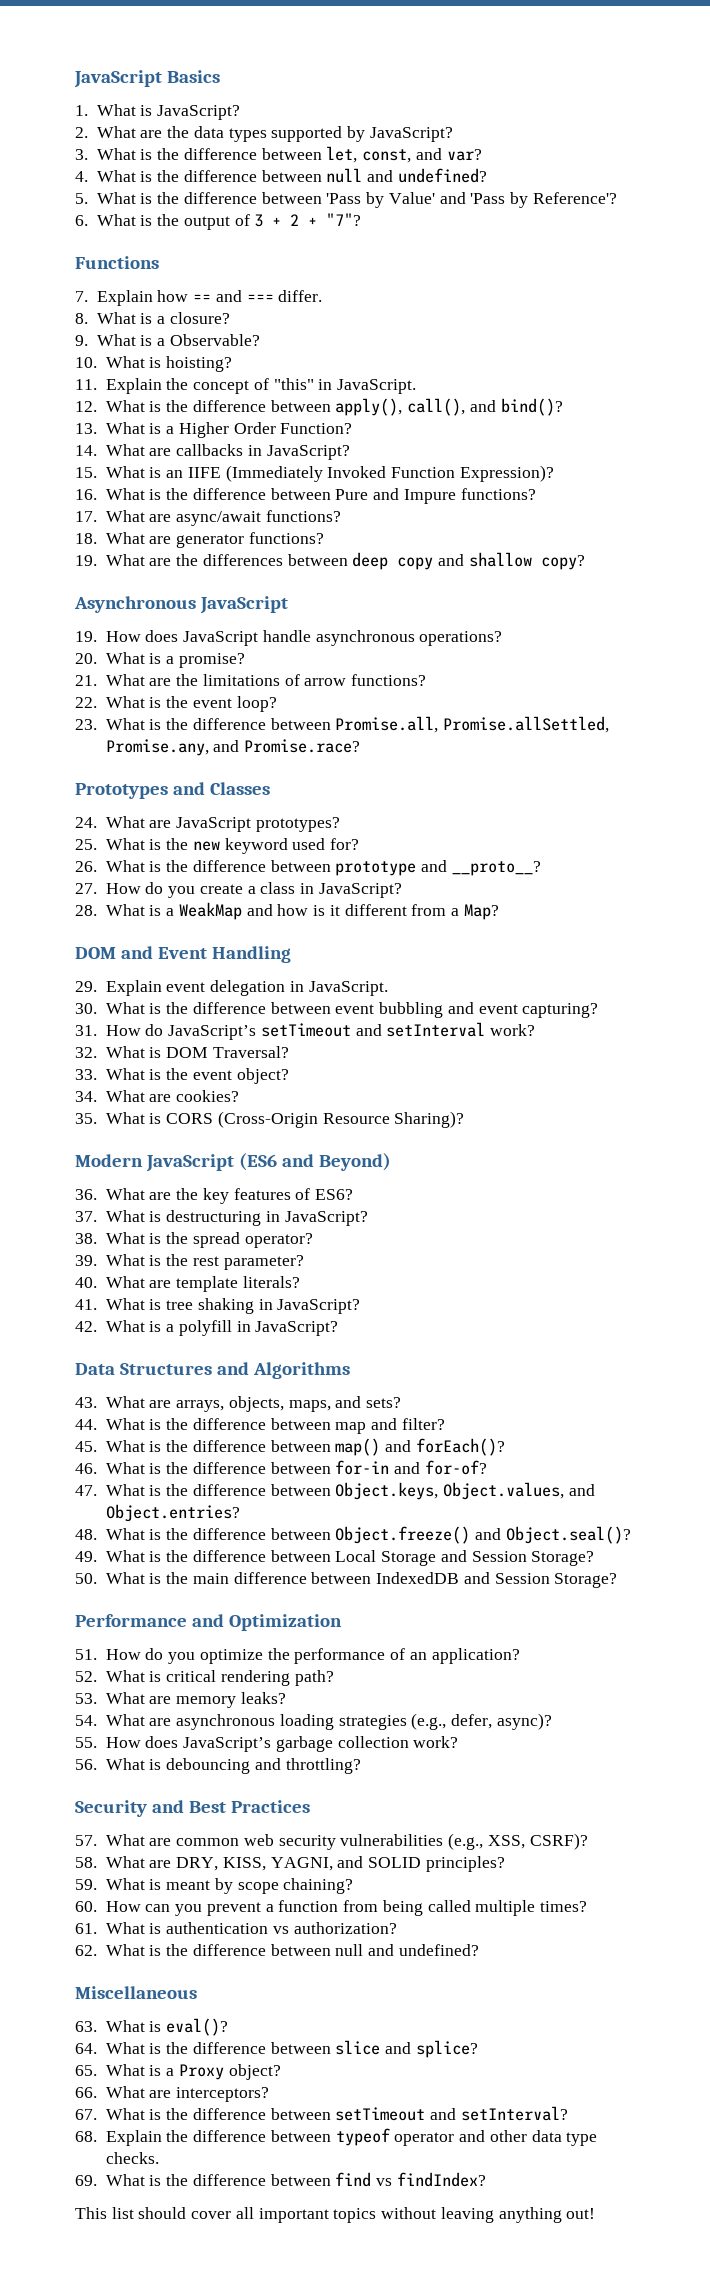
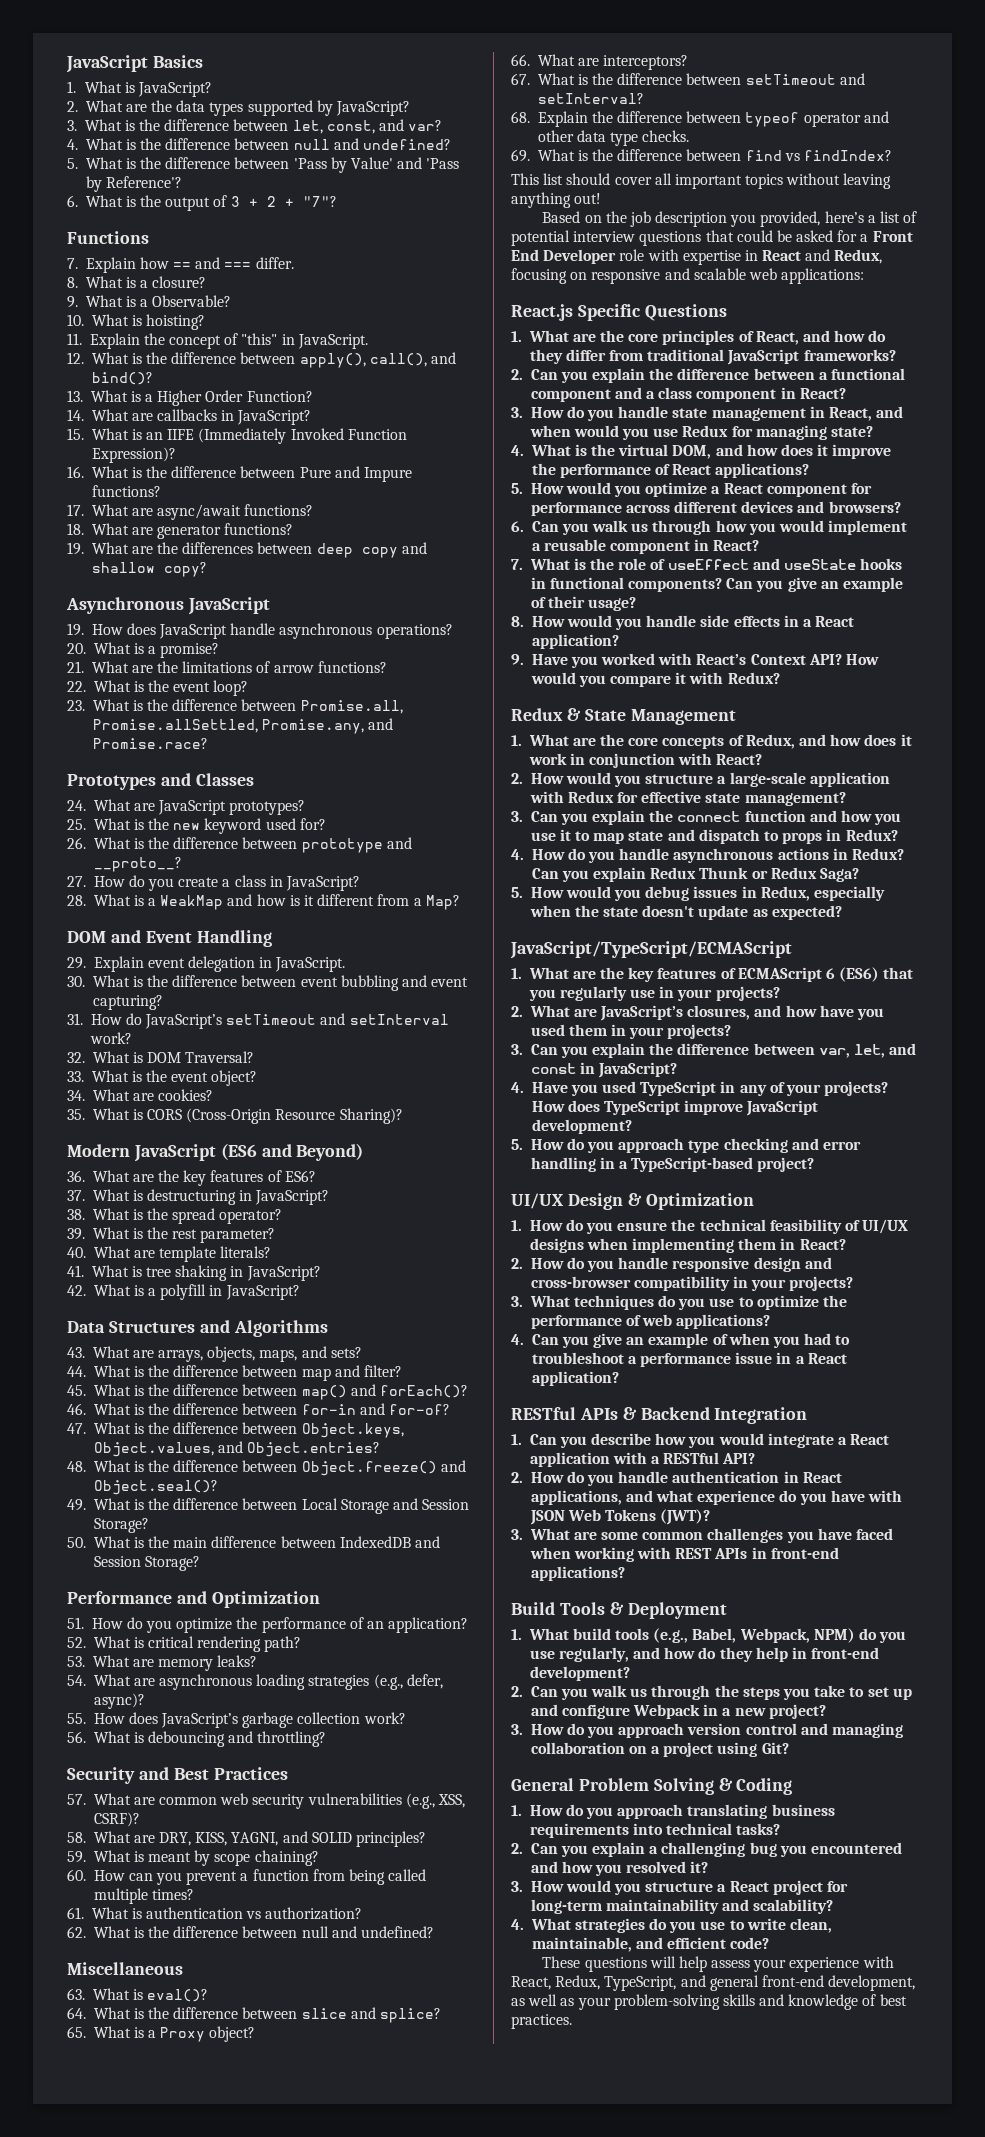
(596, 2213) none -> [542,211,918,227] [511,230,913,246] [511,249,883,265] [511,268,865,284] [511,304,727,321] [511,330,887,345] [529,349,896,365] [511,368,906,383] [530,387,846,402] [511,406,904,421] [529,425,874,440] [511,444,892,459] [531,463,810,478] [511,482,873,497] [530,501,901,516] [511,520,908,535] [531,539,760,554] [511,558,903,570] [530,577,904,592] [530,596,637,611] [511,615,855,630] [531,634,619,649] [511,653,880,668] [530,672,780,687] [511,708,736,725] [511,734,912,749] [528,753,763,768] [511,772,890,787] [529,791,846,806] [511,810,902,825] [530,829,898,844] [511,848,905,863] [531,867,860,882] [511,886,886,901] [529,905,842,920] [510,941,792,959] [511,967,914,982] [528,986,780,1001] [511,1005,885,1021] [530,1024,732,1039] [511,1043,917,1058] [530,1062,678,1078] [511,1081,889,1096] [531,1100,819,1116] [531,1119,632,1134] [511,1138,862,1153] [530,1157,815,1172] [511,1193,754,1210] [511,1219,909,1234] [529,1238,846,1253] [511,1257,832,1272] [530,1276,854,1291] [511,1295,848,1310] [530,1314,771,1329] [511,1333,851,1348] [531,1352,847,1367] [531,1371,619,1386] [511,1407,808,1424] [511,1433,890,1448] [529,1452,756,1467] [511,1471,842,1486] [530,1490,903,1505] [529,1509,711,1525] [511,1528,894,1543] [529,1547,839,1562] [530,1566,625,1581] [511,1602,727,1619] [511,1628,907,1643] [529,1647,880,1662] [529,1666,630,1681] [511,1685,912,1700] [530,1704,826,1719] [511,1723,904,1738] [530,1742,789,1757] [511,1778,793,1795] [511,1804,835,1819] [529,1823,781,1838] [511,1842,903,1857] [530,1861,709,1876] [511,1880,849,1895] [530,1899,834,1914] [511,1918,833,1933] [531,1937,770,1952] [542,1956,894,1972] [511,1975,916,1991] [511,1994,907,2010] [511,2014,572,2029] // Based on the job description you provided, here’s a list of potential interview questions that could be asked for a Front End Developer role with expertise in React and Redux, focusing on responsive and scalable web applications: // React.js Specific Questions // 1. What are the core principles of React, and how do they differ from traditional JavaScript frameworks? // 2. Can you explain the difference between a functional component and a class component in React? // 3. How do you handle state management in React, and when would you use Redux for managing state? // 4. What is the virtual DOM, and how does it improve the performance of React applications? // 5. How would you optimize a React component for performance across different devices and browsers? // 6. Can you walk us through how you would implement a reusable component in React? // 7. What is the role of useEffect and useState hooks in functional components? Can you give an example of their usage? // 8. How would you handle side effects in a React application? // 9. Have you worked with React’s Context API? How would you compare it with Redux? // Redux & State Management // 1. What are the core concepts of Redux, and how does it work in conjunction with React? // 2. How would you structure a large-scale application with Redux for effective state management? // 3. Can you explain the connect function and how you use it to map state and dispatch to props in Redux? // 4. How do you handle asynchronous actions in Redux? Can you explain Redux Thunk or Redux Saga? // 5. How would you debug issues in Redux, especially when the state doesn't update as expected? // JavaScript/TypeScript/ECMAScript // 1. What are the key features of ECMAScript 6 (ES6) that you regularly use in your projects? // 2. What are JavaScript’s closures, and how have you used them in your projects? // 3. Can you explain the difference between var, let, and const in JavaScript? // 4. Have you used TypeScript in any of your projects? How does TypeScript improve JavaScript development? // 5. How do you approach type checking and error handling in a TypeScript-based project? // UI/UX Design & Optimization // 1. How do you ensure the technical feasibility of UI/UX designs when implementing them in React? // 2. How do you handle responsive design and cross-browser compatibility in your projects? // 3. What techniques do you use to optimize the performance of web applications? // 4. Can you give an example of when you had to troubleshoot a performance issue in a React application? // RESTful APIs & Backend Integration // 1. Can you describe how you would integrate a React application with a RESTful API? // 2. How do you handle authentication in React applications, and what experience do you have with JSON Web Tokens (JWT)? // 3. What are some common challenges you have faced when working with REST APIs in front-end applications? // Build Tools & Deployment // 1. What build tools (e.g., Babel, Webpack, NPM) do you use regularly, and how do they help in front-end development? // 2. Can you walk us through the steps you take to set up and configure Webpack in a new project? // 3. How do you approach version control and managing collaboration on a project using Git? // General Problem Solving & Coding // 1. How do you approach translating business requirements into technical tasks? // 2. Can you explain a challenging bug you encountered and how you resolved it? // 3. How would you structure a React project for long-term maintainability and scalability? // 4. What strategies do you use to write clean, maintainable, and efficient code? // These questions will help assess your experience with React, Redux, TypeScript, and general front-end development, as well as your problem-solving skills and knowledge of best practices.

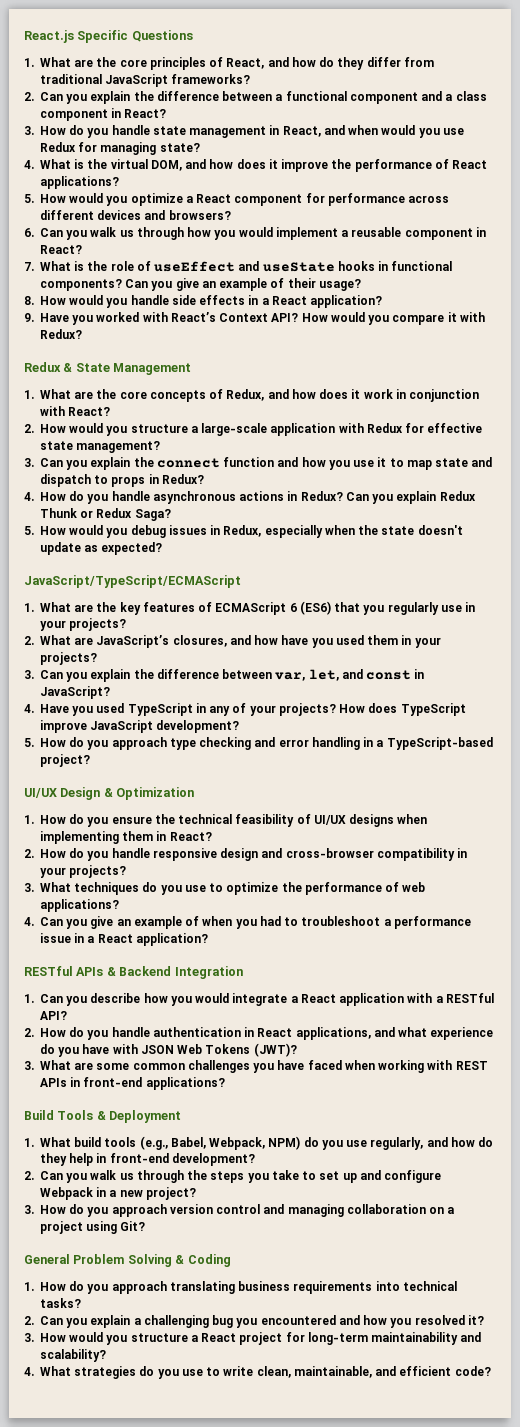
[66,55,203,73] [67,81,213,97] [67,100,411,116] [67,119,443,134] [67,138,452,150] [67,157,460,173] [85,176,182,192] [67,195,337,211] [67,231,149,244] [67,257,294,273] [67,276,207,288] [67,295,232,308] [67,314,206,330] [67,333,368,349] [67,352,457,368] [91,372,153,385] [67,390,313,406] [67,409,312,425] [67,428,407,444] [91,447,176,463] [67,466,413,482] [91,485,161,497] [67,504,314,520] [67,523,294,539] [67,542,427,558] [91,562,207,577] [66,597,270,615] [67,623,453,639] [67,642,220,658] [67,661,387,673] [67,680,249,696] [67,699,403,714] [92,718,394,734] [92,738,208,749] [67,773,254,790] [67,799,306,815] [67,818,326,834] [67,837,412,853] [93,857,182,872] [67,875,361,891] [67,894,460,910] [67,930,272,947] [67,956,346,972] [67,975,469,991] [92,995,163,1010] [67,1013,449,1029] [89,1032,132,1044] [67,1051,255,1063] [67,1070,258,1086] [67,1089,214,1101] [67,1108,403,1124] [67,1143,364,1162] [67,1170,316,1186] [67,1189,330,1205] [67,1208,283,1224] [67,1227,276,1243] [67,1246,272,1262] [67,1265,321,1281] [67,1284,300,1300] [67,1320,328,1337] [67,1346,362,1362] [67,1365,403,1381] [67,1384,469,1400] [67,1403,451,1415] [67,1422,404,1438] [93,1441,381,1457] [67,1460,466,1476] [93,1480,218,1495] [67,1498,470,1514] [93,1518,149,1533] [67,1536,441,1548] [93,1556,200,1571] [67,1591,320,1608] [67,1617,469,1633] [67,1636,302,1652] [67,1655,258,1671] [67,1674,443,1690] [93,1693,145,1709] [67,1712,406,1728] [67,1731,327,1747] [67,1767,288,1784] [67,1793,466,1809] [93,1812,140,1827] [67,1831,427,1847] [67,1850,319,1866] [67,1869,427,1885] [93,1888,194,1904] [67,1907,363,1920] [67,1926,435,1938] [67,1962,183,1975] [67,1988,209,2002] [67,2007,442,2023] [67,2026,256,2042] [511,54,689,70] [511,73,865,85] [537,93,644,104] [511,111,889,127] [537,130,690,146] [511,149,893,162] [511,173,892,189] [511,192,602,208] [542,211,918,227] [511,230,913,246] [511,249,883,265] [511,268,865,284] JavaScript Basics // 1. What is JavaScript? // 2. What are the data types supported by JavaScript? // 3. What is the difference between let, const, and var? // 4. What is the difference between null and undefined? // 5. What is the difference between 'Pass by Value' and 'Pass by Reference'? // 6. What is the output of 3 + 2 + "7"? // Functions // 7. Explain how == and === differ. // 8. What is a closure? // 9. What is a Observable? // 10. What is hoisting? // 11. Explain the concept of "this" in JavaScript. // 12. What is the difference between apply(), call(), and bind()? // 13. What is a Higher Order Function? // 14. What are callbacks in JavaScript? // 15. What is an IIFE (Immediately Invoked Function Expression)? // 16. What is the difference between Pure and Impure functions? // 17. What are async/await functions? // 18. What are generator functions? // 19. What are the differences between deep copy and shallow copy? // Asynchronous JavaScript // 19. How does JavaScript handle asynchronous operations? // 20. What is a promise? // 21. What are the limitations of arrow functions? // 22. What is the event loop? // 23. What is the difference between Promise.all, Promise.allSettled, Promise.any, and Promise.race? // Prototypes and Classes // 24. What are JavaScript prototypes? // 25. What is the new keyword used for? // 26. What is the difference between prototype and __proto__? // 27. How do you create a class in JavaScript? // 28. What is a WeakMap and how is it different from a Map? // DOM and Event Handling // 29. Explain event delegation in JavaScript. // 30. What is the difference between event bubbling and event capturing? // 31. How do JavaScript’s setTimeout and setInterval work? // 32. What is DOM Traversal? // 33. What is the event object? // 34. What are cookies? // 35. What is CORS (Cross-Origin Resource Sharing)? // Modern JavaScript (ES6 and Beyond) // 36. What are the key features of ES6? // 37. What is destructuring in JavaScript? // 38. What is the spread operator? // 39. What is the rest parameter? // 40. What are template literals? // 41. What is tree shaking in JavaScript? // 42. What is a polyfill in JavaScript? // Data Structures and Algorithms // 43. What are arrays, objects, maps, and sets? // 44. What is the difference between map and filter? // 45. What is the difference between map() and forEach()? // 46. What is the difference between for-in and for-of? // 47. What is the difference between Object.keys, Object.values, and Object.entries? // 48. What is the difference between Object.freeze() and Object.seal()? // 49. What is the difference between Local Storage and Session Storage? // 50. What is the main difference between IndexedDB and Session Storage? // Performance and Optimization // 51. How do you optimize the performance of an application? // 52. What is critical rendering path? // 53. What are memory leaks? // 54. What are asynchronous loading strategies (e.g., defer, async)? // 55. How does JavaScript’s garbage collection work? // 56. What is debouncing and throttling? // Security and Best Practices // 57. What are common web security vulnerabilities (e.g., XSS, CSRF)? // 58. What are DRY, KISS, YAGNI, and SOLID principles? // 59. What is meant by scope chaining? // 60. How can you prevent a function from being called multiple times? // 61. What is authentication vs authorization? // 62. What is the difference between null and undefined? // Miscellaneous // 63. What is eval()? // 64. What is the difference between slice and splice? // 65. What is a Proxy object? // 66. What are interceptors? // 67. What is the difference between setTimeout and setInterval? // 68. Explain the difference between typeof operator and other data type checks. // 69. What is the difference between find vs findIndex? // This list should cover all important topics without leaving anything out! // Based on the job description you provided, here’s a list of potential interview questions that could be asked for a Front End Developer role with expertise in React and Redux, focusing on responsive and scalable web applications: // -> (24, 36) none
[542,1956,894,1972] [511,1975,916,1991] [511,1994,907,2010] [511,2014,572,2029] // These questions will help assess your experience with React, Redux, TypeScript, and general front-end development, as well as your problem-solving skills and knowledge of best practices. -> (491, 1371) none

